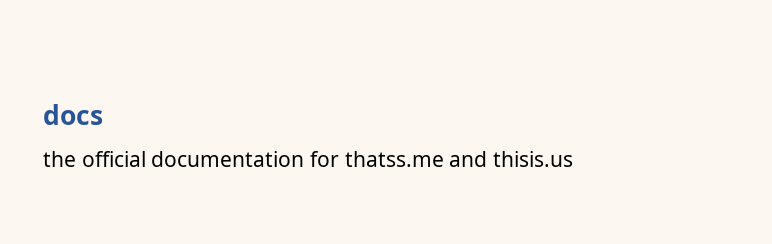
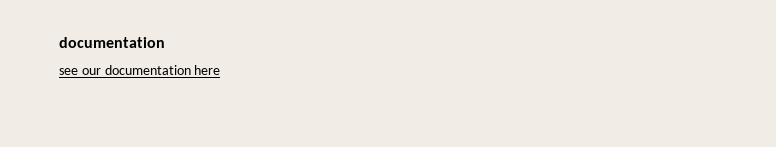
[43,104,103,125] [43,151,574,167] docs // the official documentation for thatss.me and thisis.us -> [59,37,165,48] [59,65,221,75] documentation // see our documentation here

